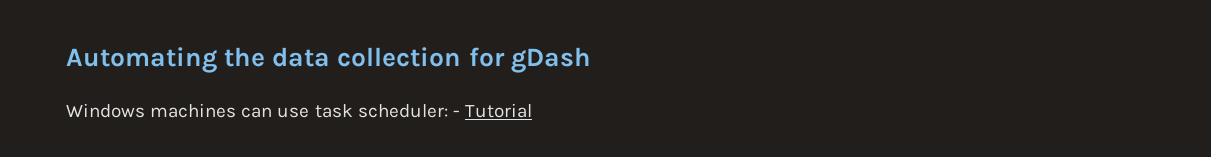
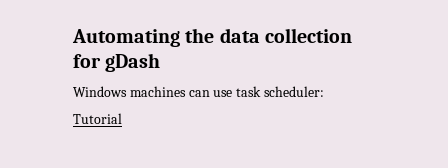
[452,110,460,117] - -> (324, 91) //

